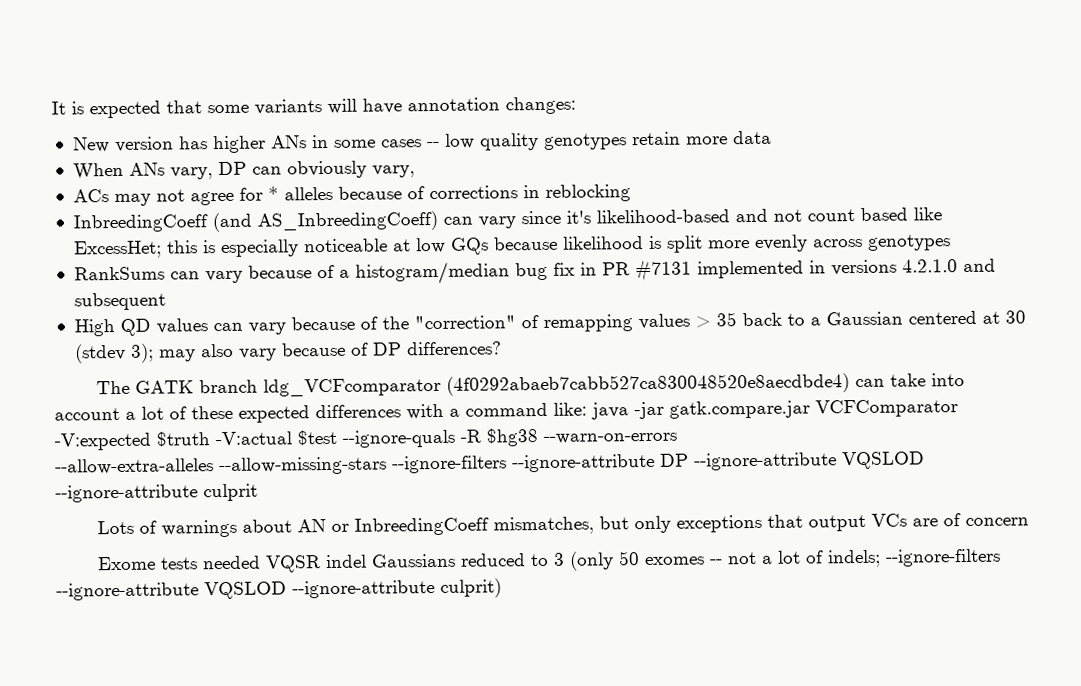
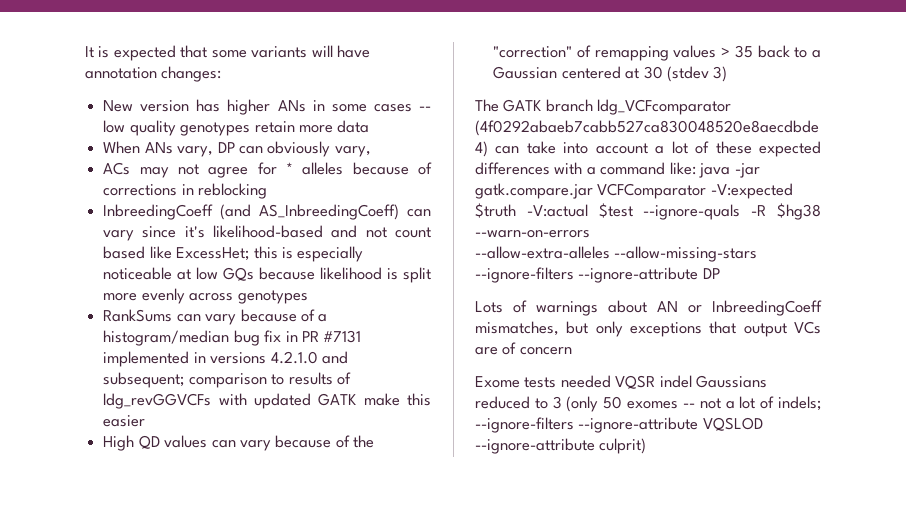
[73,292,166,311] subsequent -> [103,372,351,388] [103,393,431,409] [103,415,146,427] subsequent; comparison to results of ldg_revGGVCFs with updated GATK make this easier
[129,341,502,363] 3); may also vary because of DP differences? -> [713,66,728,82] 3)
[694,451,925,471] [55,483,258,503] --ignore-attribute VQSLOD --ignore-attribute culprit -> (720, 273) none

